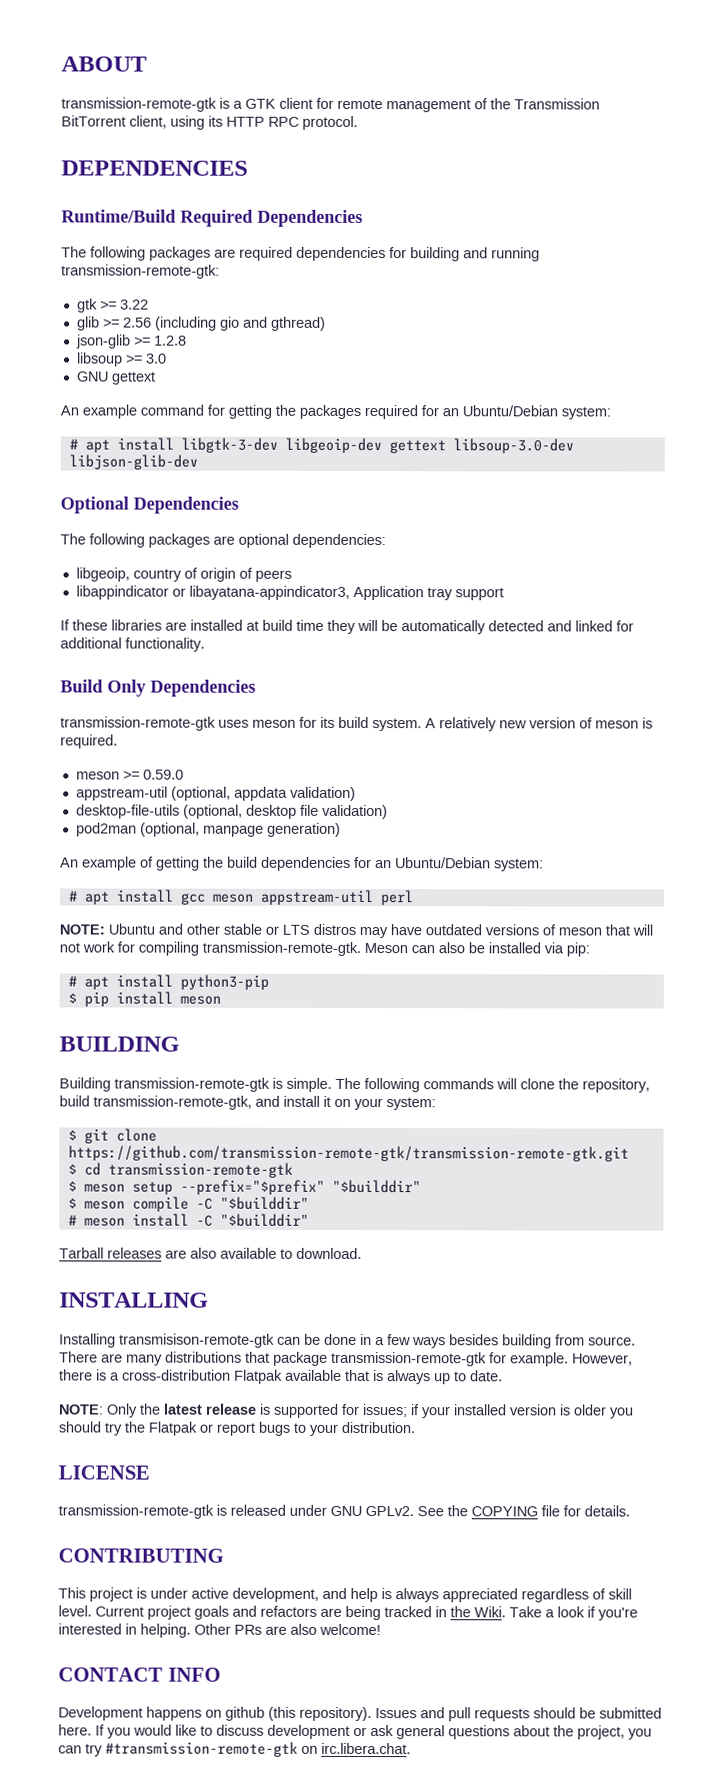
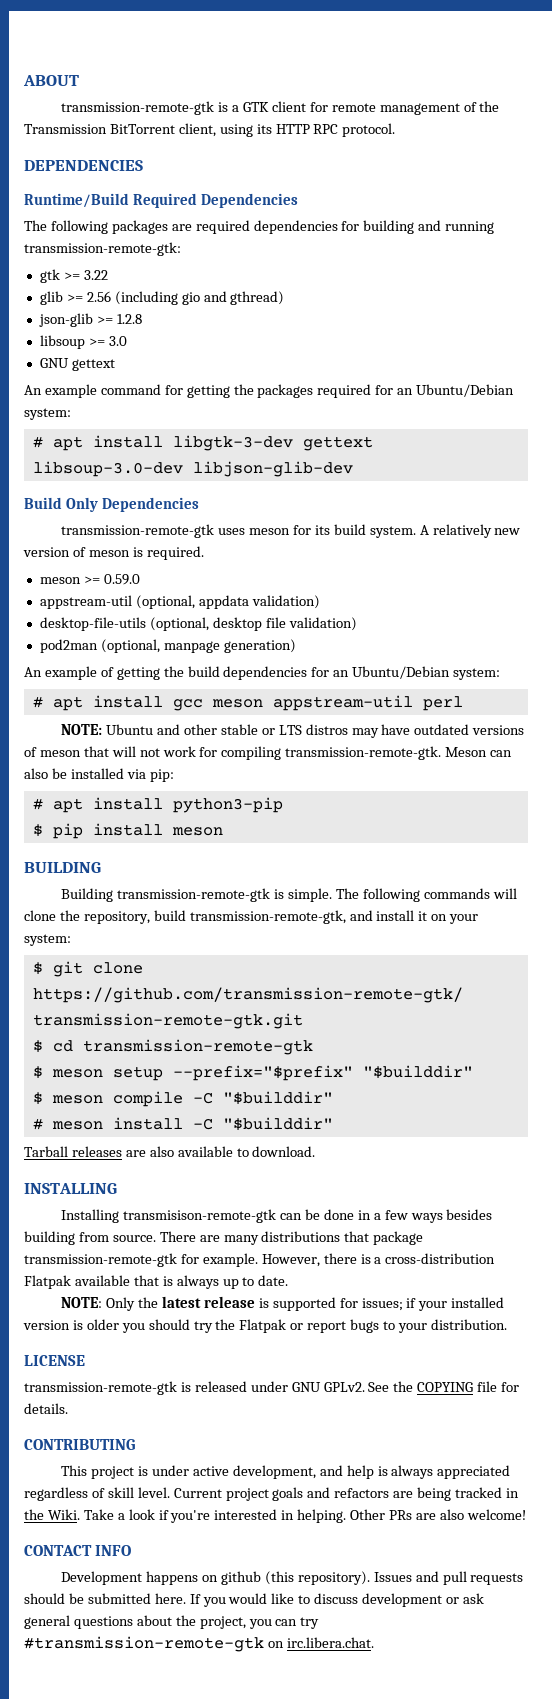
[284,437,382,454] libgeoip-dev -> (293, 443) none
[60,496,239,514] [60,533,386,549] [75,567,292,582] [75,585,504,601] [60,619,634,635] [60,637,205,652] // Optional Dependencies // The following packages are optional dependencies: // libgeoip, country of origin of peers // libappindicator or libayatana-appindicator3, Application tray support // If these libraries are installed at build time they will be automatically detected and linked for additional functionality. -> (353, 469) none

